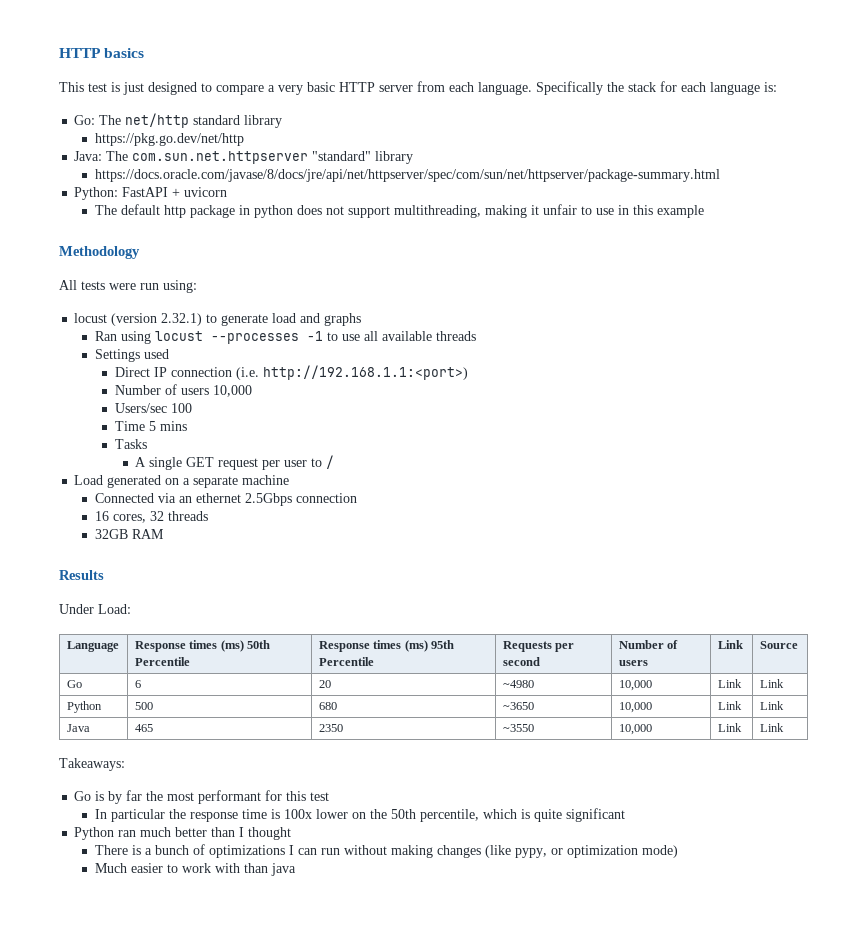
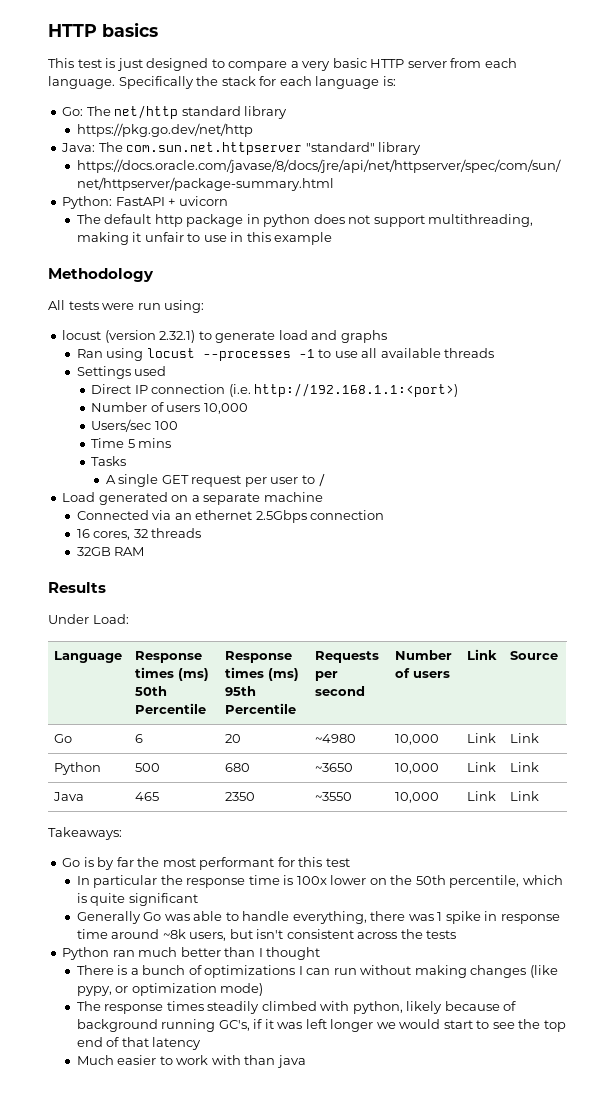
(625, 815) none -> [76,911,560,924] [76,929,457,941] // Generally Go was able to handle everything, there was 1 spike in response time around ~8k users, but isn't consistent across the tests
(678, 851) none -> [76,1001,517,1014] [76,1019,566,1032] [76,1037,202,1050] // The response times steadily climbed with python, likely because of background running GC's, if it was left longer we would start to see the top end of that latency

